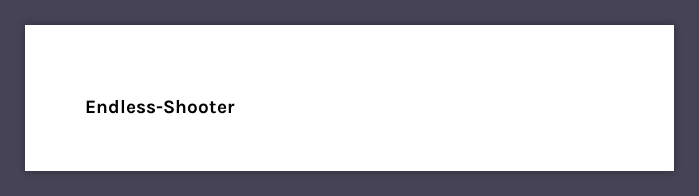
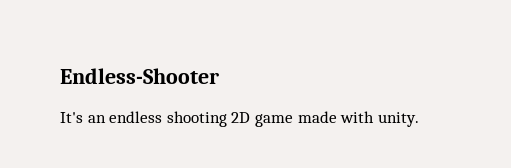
(235, 106) none -> [60,111,419,127] // It's an endless shooting 2D game made with unity.

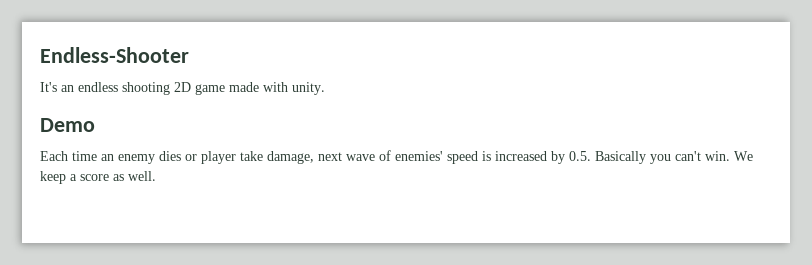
(419, 119) none -> [40,118,95,132] [40,150,753,164] [40,171,156,184] // Demo // Each time an enemy dies or player take damage, next wave of enemies' speed is increased by 0.5. Basically you can't win. We keep a score as well.

